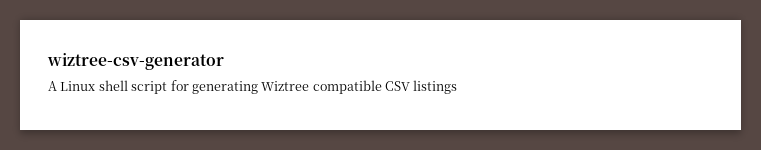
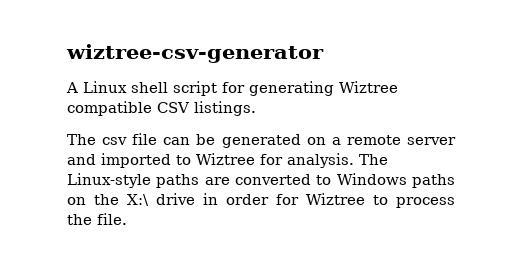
[413,80,458,94] listings -> [194,101,256,116] [67,133,456,148] [67,153,388,168] [67,173,455,188] [67,193,455,208] [67,213,127,225] listings. // The csv file can be generated on a remote server and imported to Wiztree for analysis. The Linux-style paths are converted to Windows paths on the X:\ drive in order for Wiztree to process the file.

